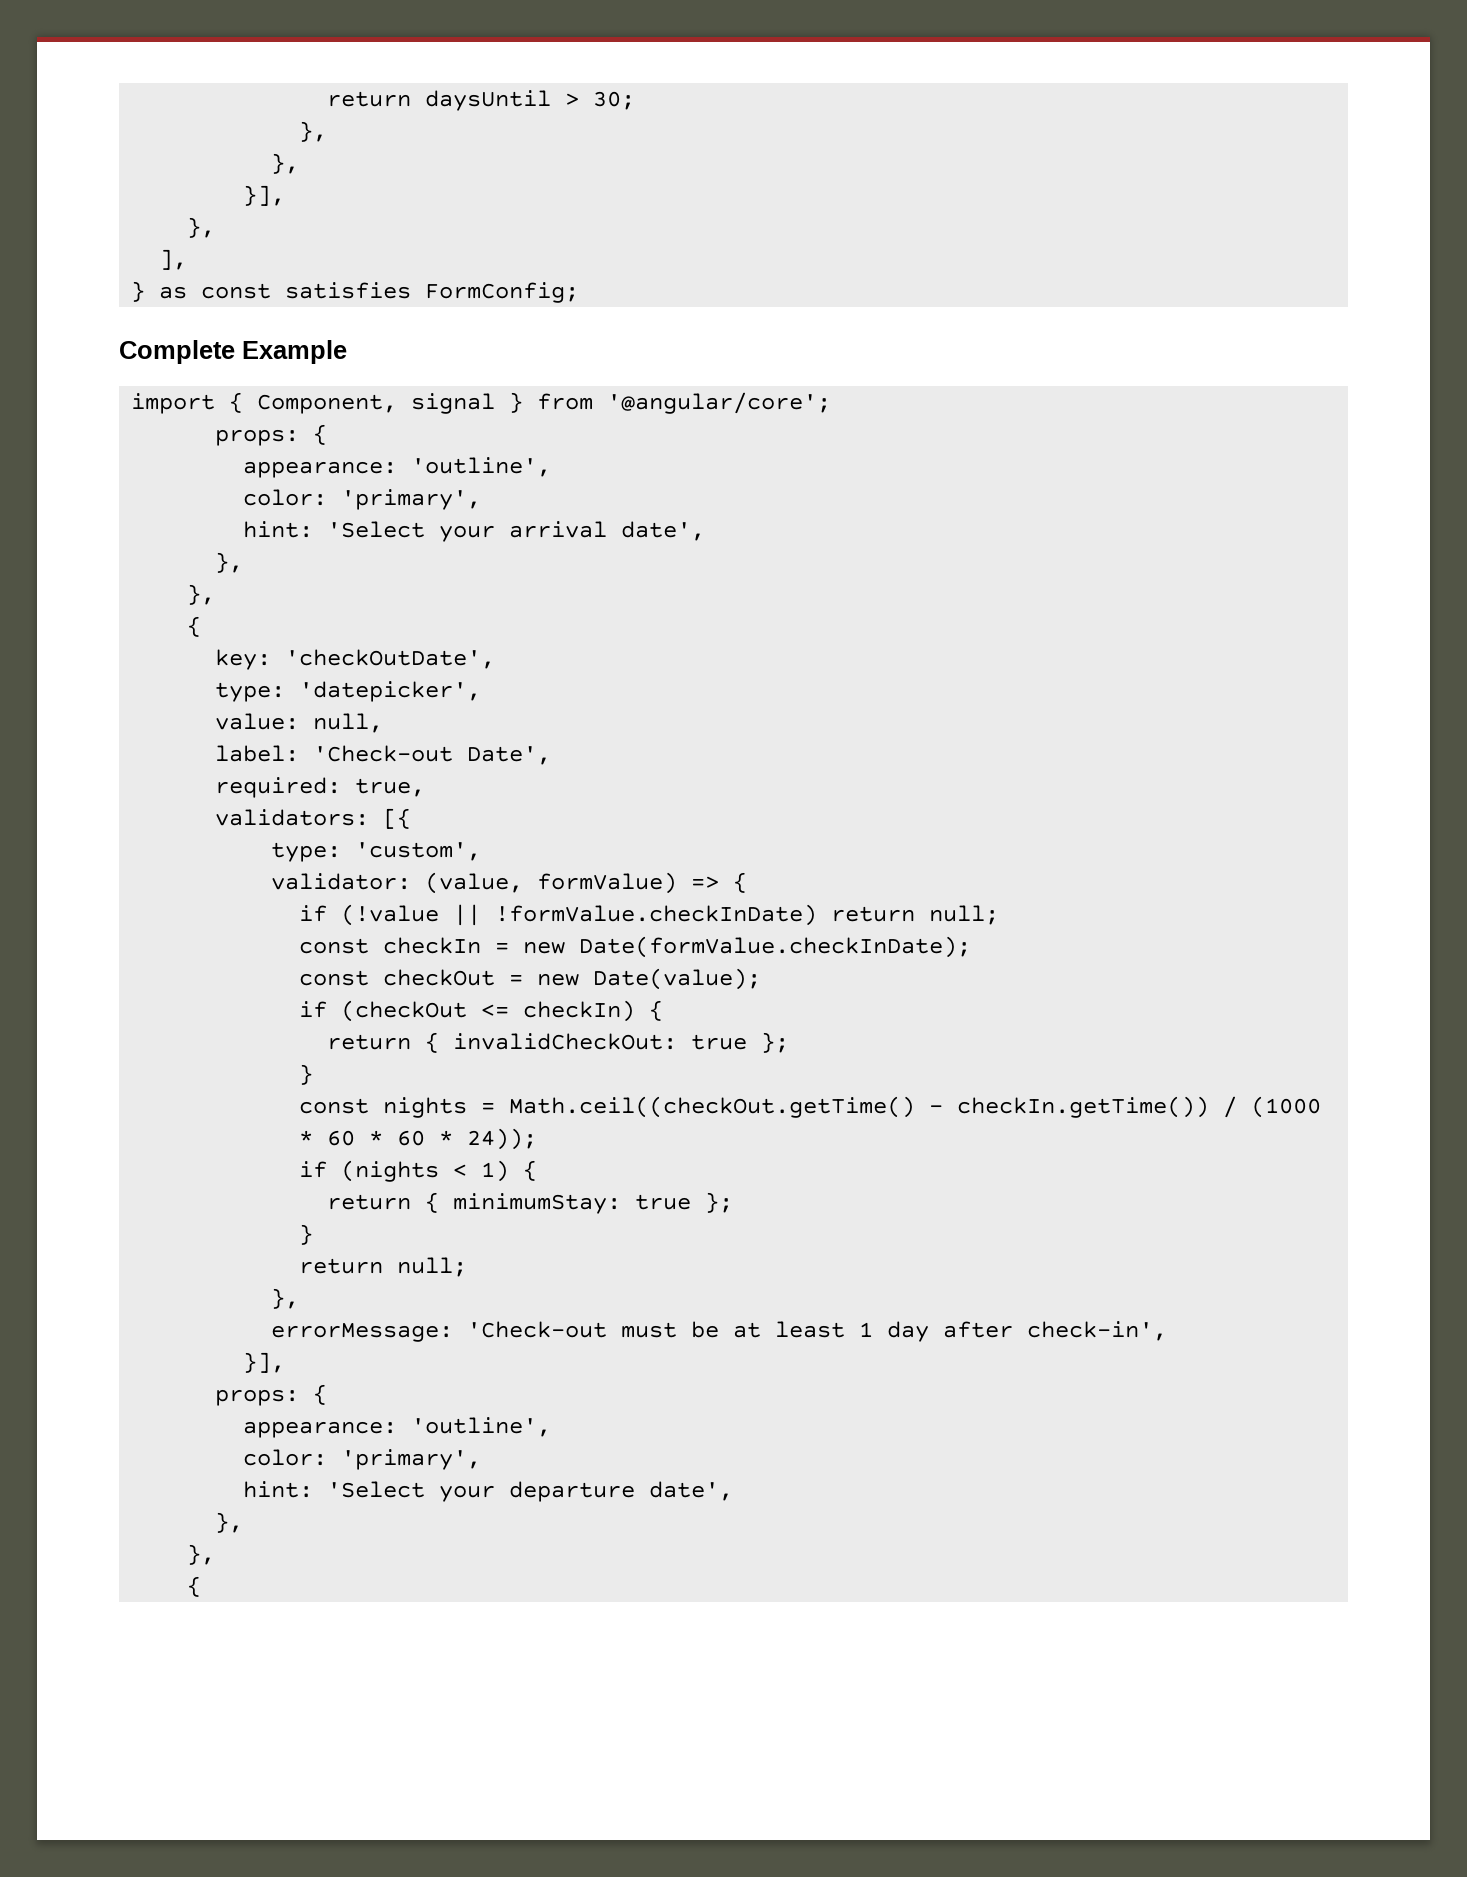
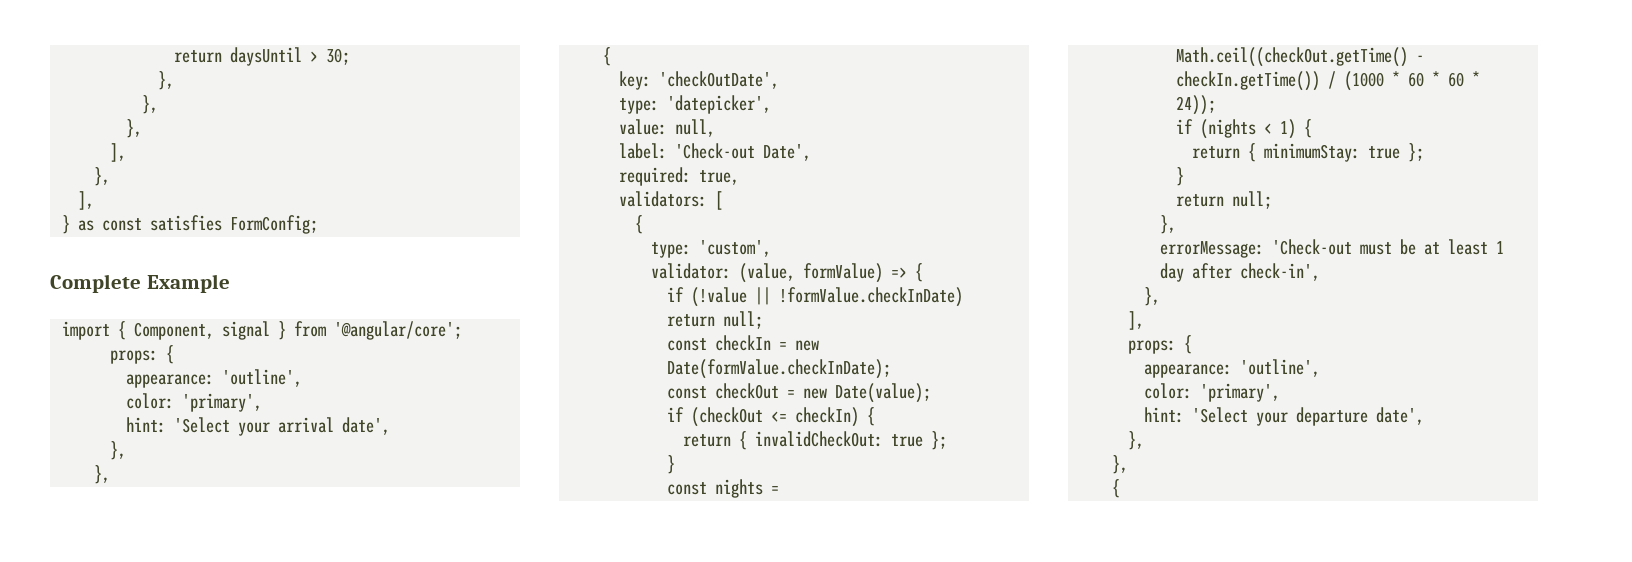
[243,185,286,206] }], -> [126,119,142,138] [110,143,126,162] }, // ],
[383,808,412,829] [{ -> [715,191,723,210] [635,215,643,234] [ // {
[243,1352,286,1373] }], -> [1144,287,1160,306] [1128,311,1144,330] }, // ],

